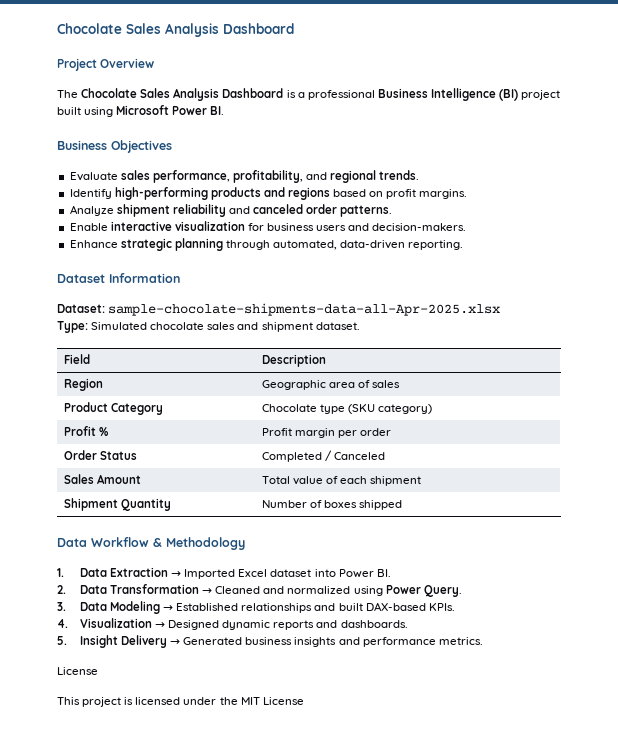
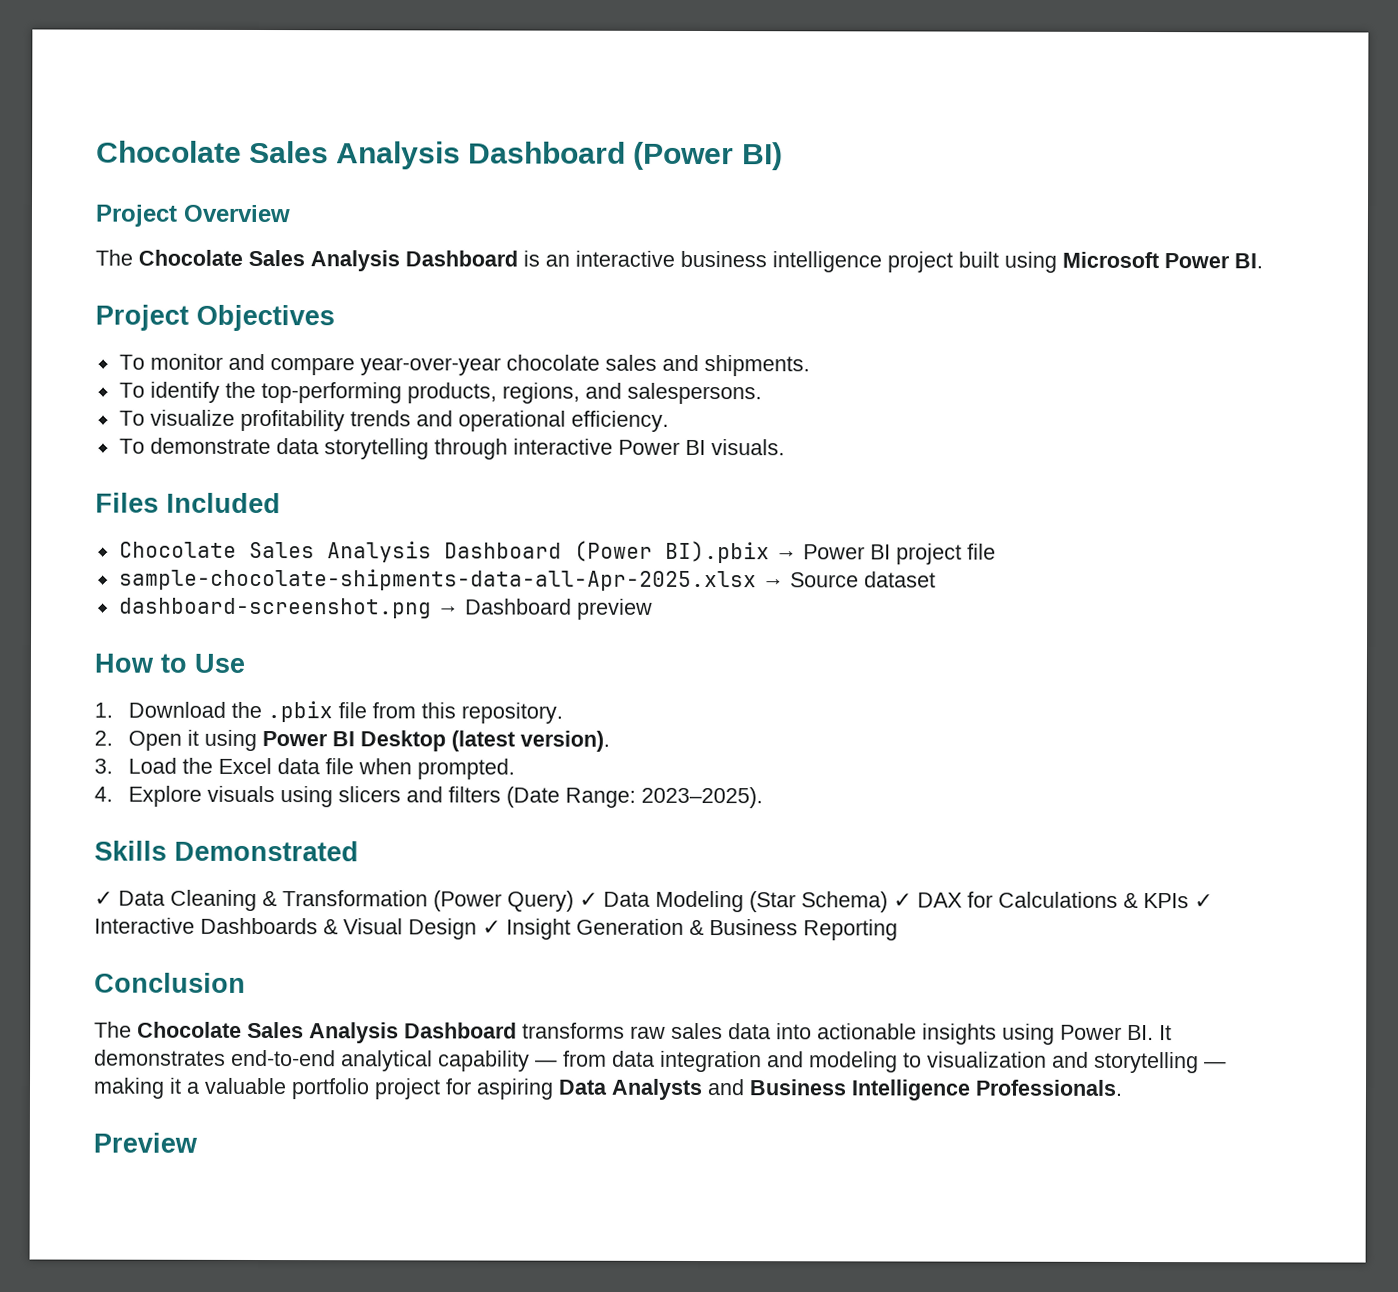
[57,23,294,37] Chocolate Sales Analysis Dashboard -> [96,140,783,171] Chocolate Sales Analysis Dashboard (Power BI)
[297,88,519,101] a professional Business Intelligence (BI) -> [545,250,882,273] an interactive business intelligence
[57,140,107,150] Business -> [95,304,189,331] Project
[69,170,420,183] [69,187,468,200] [69,204,393,217] [69,221,467,231] [69,238,464,251] [57,273,180,283] [57,303,501,316] [57,321,360,333] [63,354,90,364] [261,354,326,367] [63,378,103,391] [261,380,401,390] [63,402,163,415] [261,404,433,414] [63,426,109,436] [261,428,392,438] [63,450,137,460] [261,450,385,462] [63,474,141,484] [261,476,422,486] [63,498,171,511] [261,500,403,510] [57,537,245,550] [57,567,391,579] [57,584,462,597] [57,601,455,614] [57,618,408,630] [57,635,483,648] [57,667,98,675] [57,697,304,707] Evaluate sales performance, profitability, and regional trends. // Identify high-performing products and regions based on profit margins. // Analyze shipment reliability and canceled order patterns. // Enable interactive visualization for business users and decision-makers. // Enhance strategic planning through automated, data-driven reporting. // Dataset Information // Dataset: sample-chocolate-shipments-data-all-Apr-2025.xlsx // Type: Simulated chocolate sales and shipment dataset. // Field | Description // Region | Geographic area of sales // Product Category | Chocolate type (SKU category) // Profit % | Profit margin per order // Order Status | Completed / Canceled // Sales Amount | Total value of each shipment // Shipment Quantity | Number of boxes shipped // Data Workflow & Methodology // 1. Data Extraction → Imported Excel dataset into Power BI. // 2. Data Transformation → Cleaned and normalized using Power Query. // 3. Data Modeling → Established relationships and built DAX-based KPIs. // 4. Visualization → Designed dynamic reports and dashboards. // 5. Insight Delivery → Generated business insights and performance metrics. // License // This project is licensed under the MIT License -> [118,353,810,377] [118,381,762,405] [118,409,669,432] [118,437,785,460] [95,492,281,514] [118,540,996,565] [118,568,936,592] [118,597,653,620] [94,653,245,673] [94,701,563,724] [94,729,610,752] [94,757,515,780] [94,785,763,809] [94,840,359,862] [94,889,1213,913] [94,917,898,941] [94,972,246,993] [94,1021,1172,1045] [94,1049,1227,1074] [93,1077,1123,1101] [93,1132,198,1153] To monitor and compare year-over-year chocolate sales and shipments. // To identify the top-performing products, regions, and salespersons. // To visualize profitability trends and operational efficiency. // To demonstrate data storytelling through interactive Power BI visuals. // Files Included // Chocolate Sales Analysis Dashboard (Power BI).pbix → Power BI project file // sample-chocolate-shipments-data-all-Apr-2025.xlsx → Source dataset // dashboard-screenshot.png → Dashboard preview // How to Use // 1. Download the .pbix file from this repository. // 2. Open it using Power BI Desktop (latest version). // 3. Load the Excel data file when prompted. // 4. Explore visuals using slicers and filters (Date Range: 2023–2025). // Skills Demonstrated // ✓ Data Cleaning & Transformation (Power Query) ✓ Data Modeling (Star Schema) ✓ DAX for Calculations & KPIs ✓ Interactive Dashboards & Visual Design ✓ Insight Generation & Business Reporting // Conclusion // The Chocolate Sales Analysis Dashboard transforms raw sales data into actionable insights using Power BI. It demonstrates end-to-end analytical capability — from data integration and modeling to visualization and storytelling — making it a valuable portfolio project for aspiring Data Analysts and Business Intelligence Professionals. // Preview

